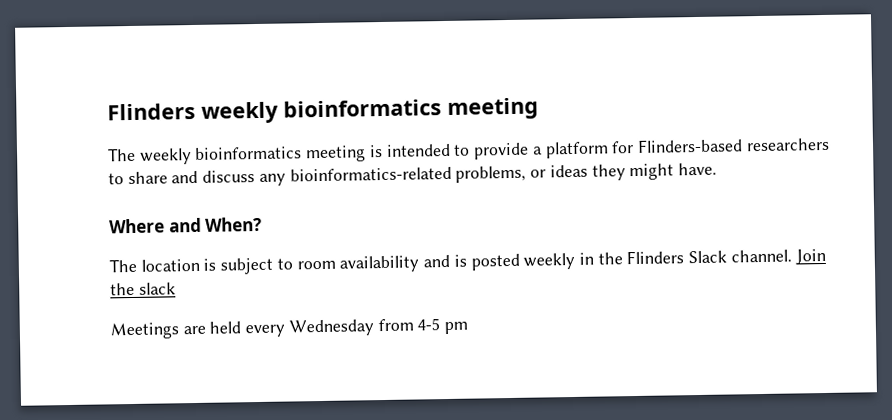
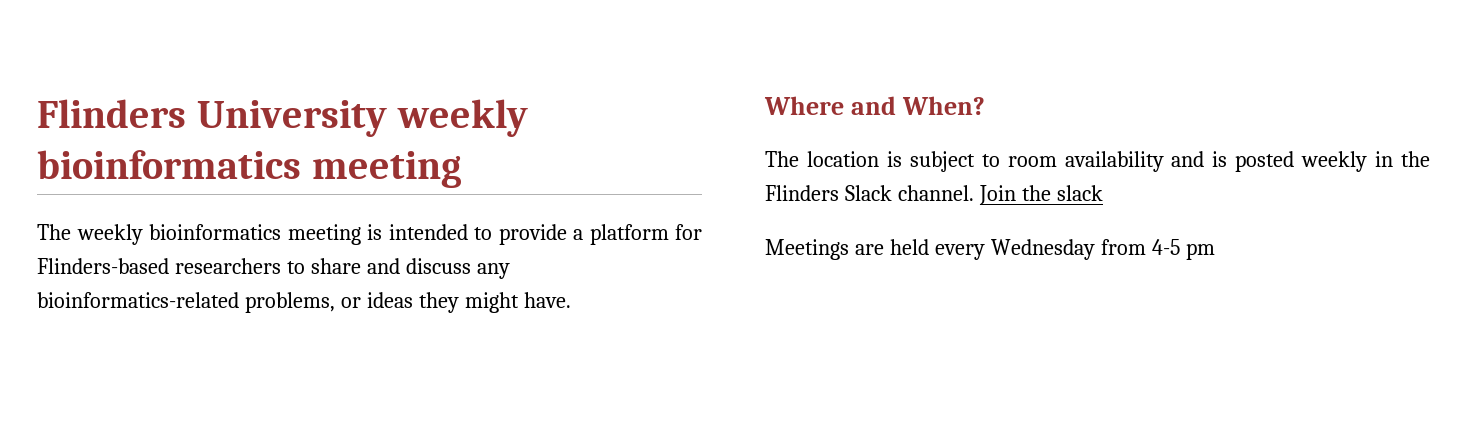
[107,102,196,121] Flinders -> [37,99,387,137] Flinders University

